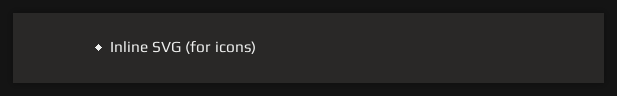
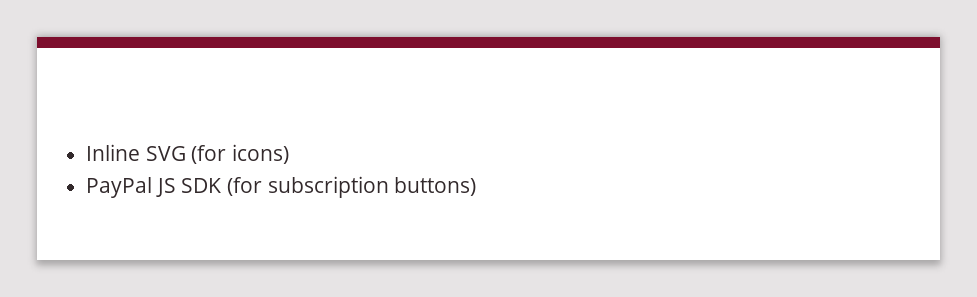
(256, 47) none -> [86,176,477,198] // PayPal JS SDK (for subscription buttons)

